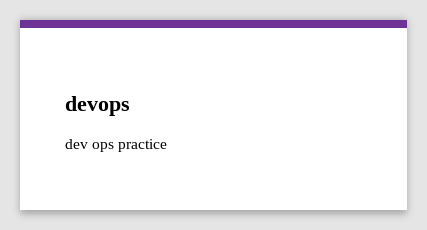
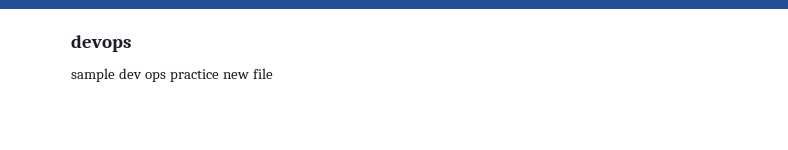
(130, 106) none -> [71,68,115,82] sample
(168, 145) none -> [222,68,273,79] new file

